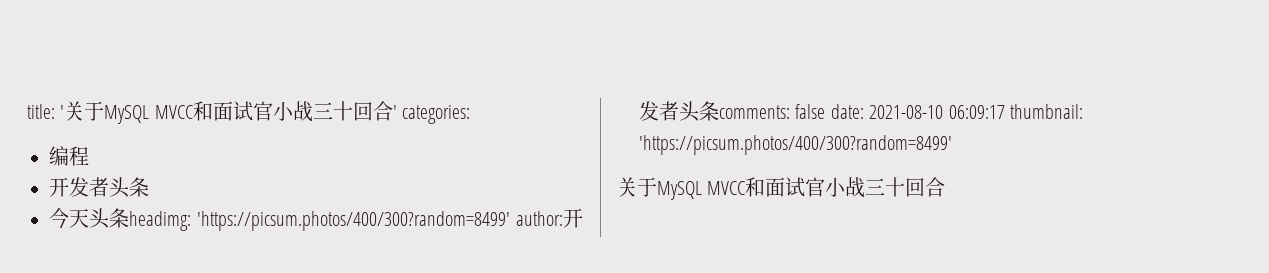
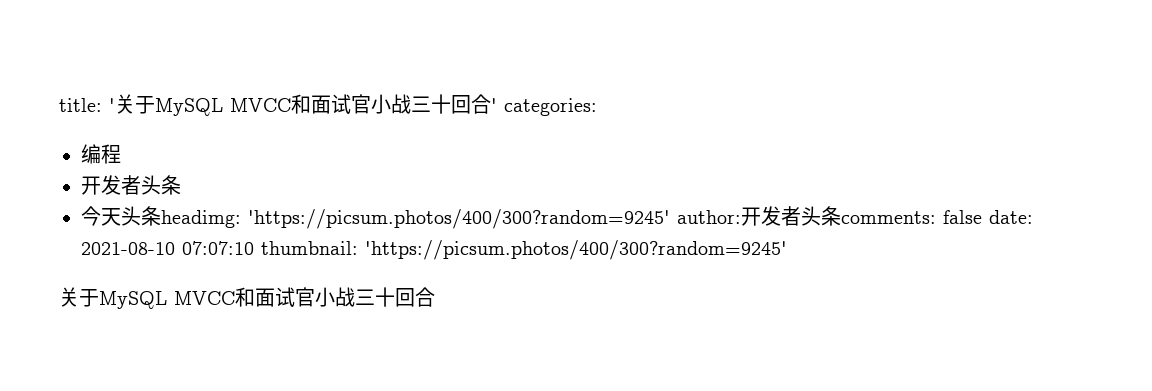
[197,211,510,231] 'https://picsum.photos/400/300?random=8499' -> [248,209,670,229] 'https://picsum.photos/400/300?random=9245'
[948,104,1083,119] [639,135,952,155] 06:09:17 thumbnail: 'https://picsum.photos/400/300?random=8499' -> [182,240,787,260] 07:07:10 thumbnail: 'https://picsum.photos/400/300?random=9245'

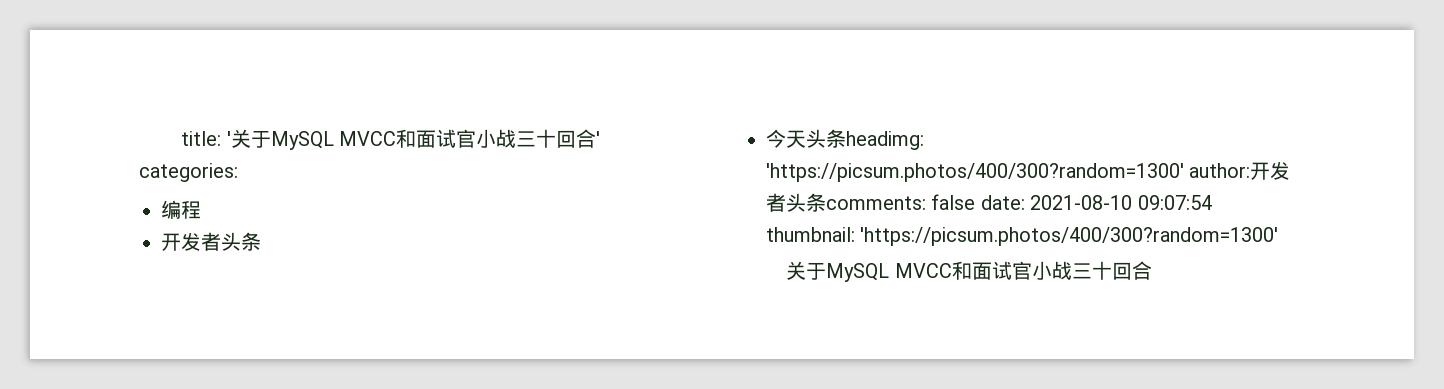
[248,209,670,229] 'https://picsum.photos/400/300?random=9245' -> [766,163,1184,182] 'https://picsum.photos/400/300?random=1300'
[182,240,787,260] 07:07:10 thumbnail: 'https://picsum.photos/400/300?random=9245' -> [1137,195,1212,210] [766,227,1279,246] 09:07:54 thumbnail: 'https://picsum.photos/400/300?random=1300'

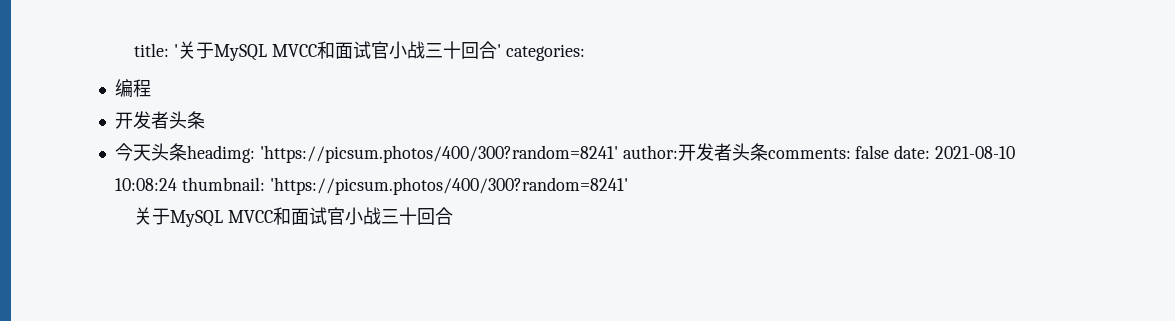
[766,163,1184,182] 'https://picsum.photos/400/300?random=1300' -> [259,145,618,163] 'https://picsum.photos/400/300?random=8241'
[1137,195,1212,210] [766,227,1279,246] 09:07:54 thumbnail: 'https://picsum.photos/400/300?random=1300' -> [114,177,628,195] 10:08:24 thumbnail: 'https://picsum.photos/400/300?random=8241'

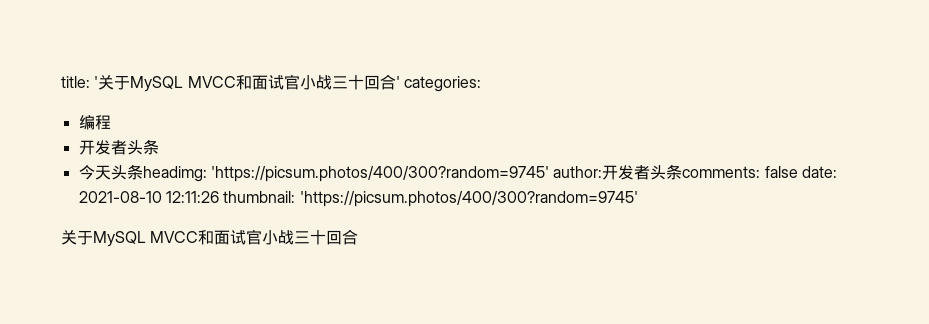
[259,145,618,163] 'https://picsum.photos/400/300?random=8241' -> [210,166,549,182] 'https://picsum.photos/400/300?random=9745'
[114,177,628,195] 10:08:24 thumbnail: 'https://picsum.photos/400/300?random=8241' -> [165,191,638,207] 12:11:26 thumbnail: 'https://picsum.photos/400/300?random=9745'

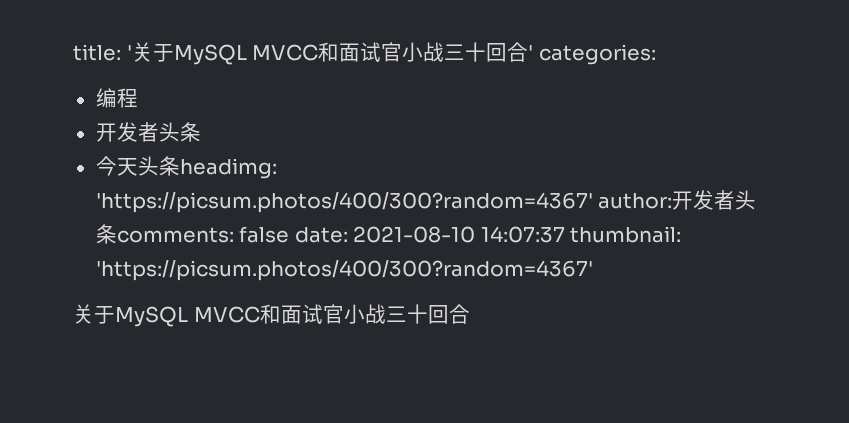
[210,166,549,182] 'https://picsum.photos/400/300?random=9745' -> [95,192,593,213] 'https://picsum.photos/400/300?random=4367'
[165,191,638,207] 12:11:26 thumbnail: 'https://picsum.photos/400/300?random=9745' -> [480,226,682,243] [95,260,593,281] 14:07:37 thumbnail: 'https://picsum.photos/400/300?random=4367'

